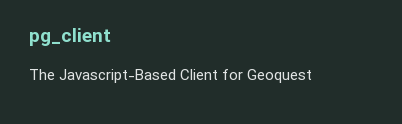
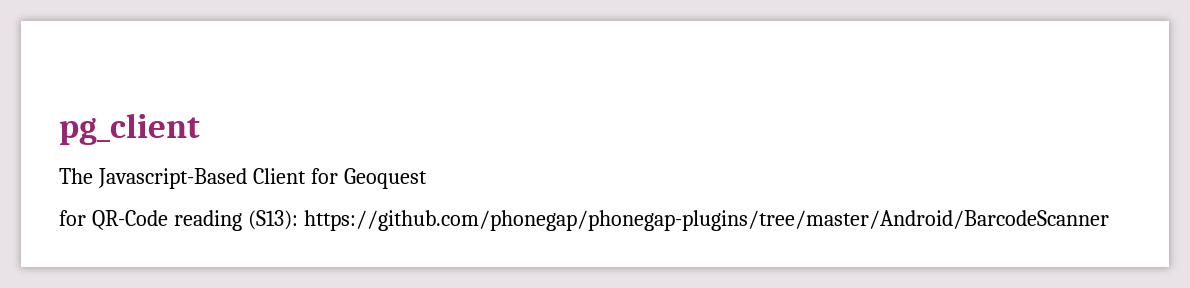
(313, 76) none -> [59,210,1109,231] // for QR-Code reading (S13): https://github.com/phonegap/phonegap-plugins/tree/master/Android/BarcodeScanner

